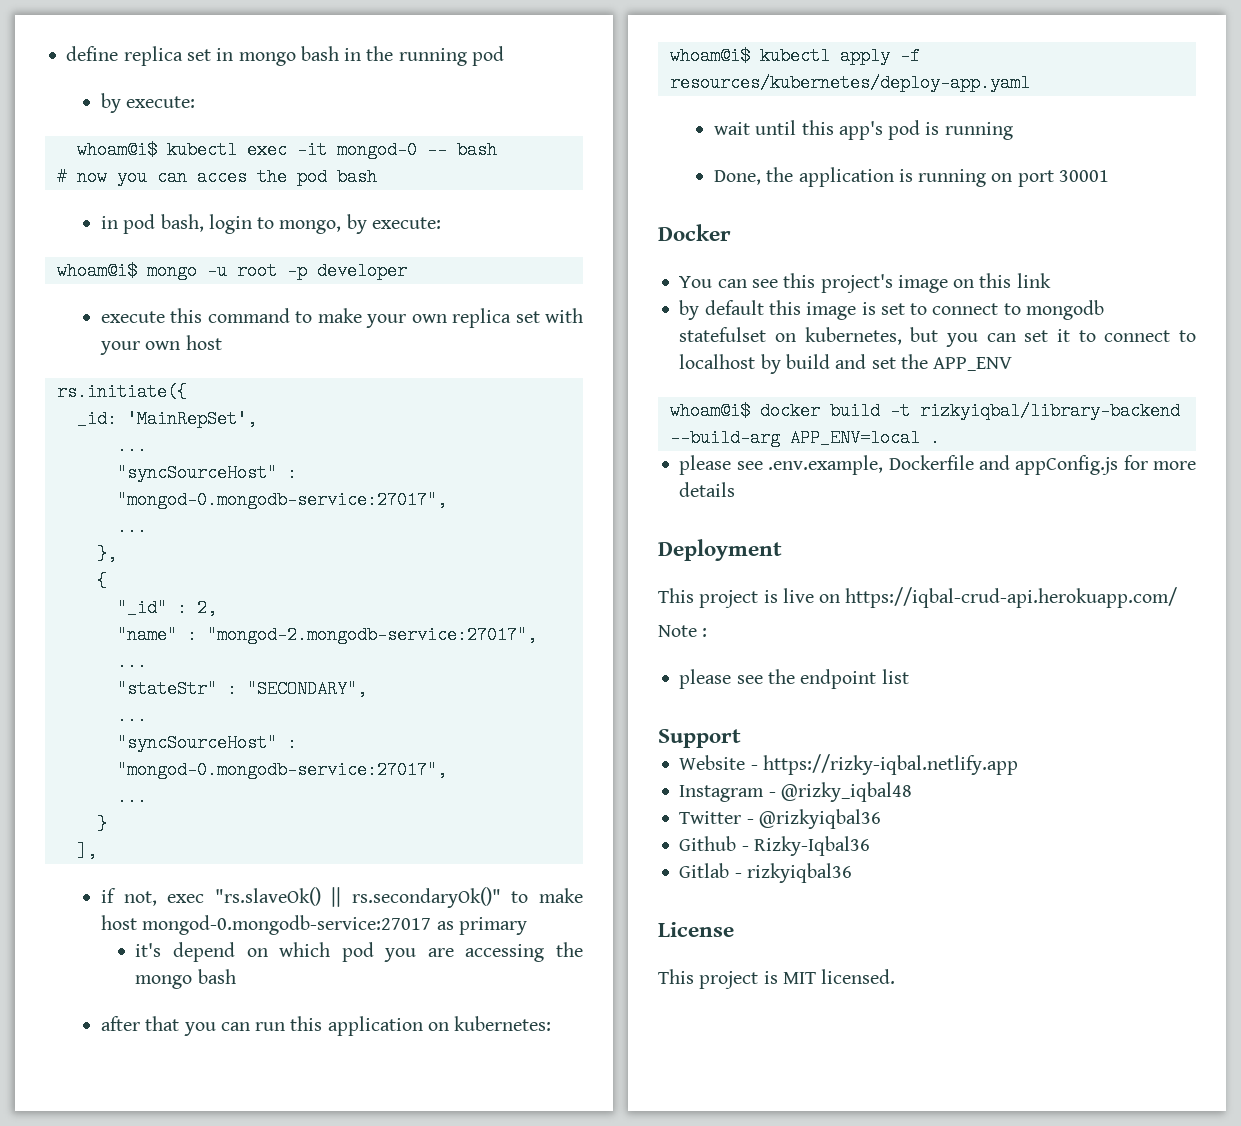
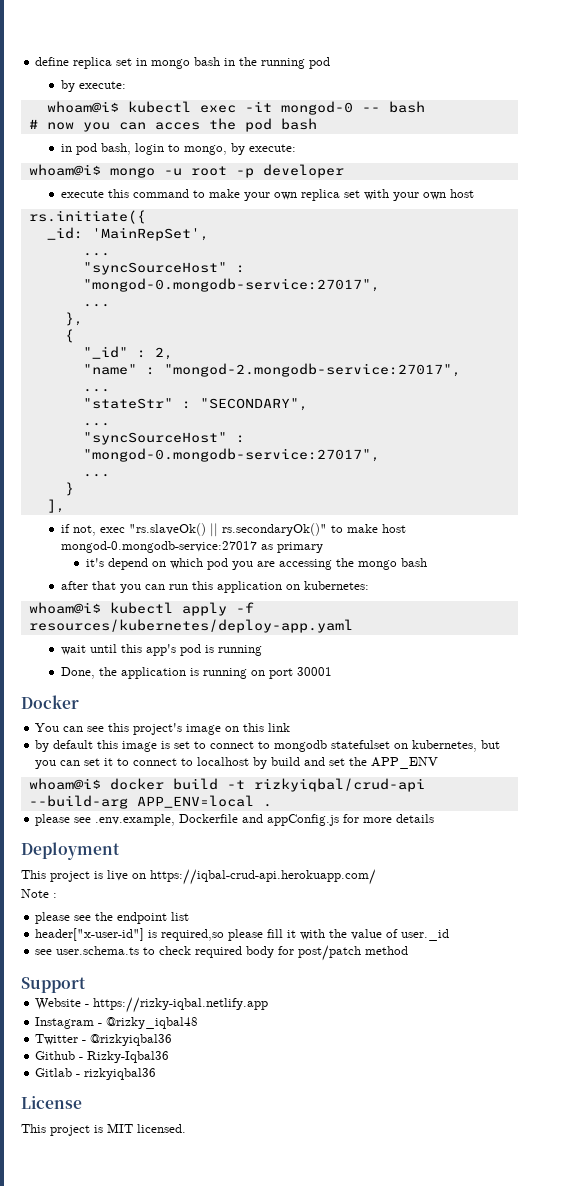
[919,402,1180,420] rizkyiqbal/library-backend -> [253,778,425,792] rizkyiqbal/crud-api
(909, 676) none -> [35,928,450,941] [35,945,409,961] // header["x-user-id"] is required,so please fill it with the value of user._id // see user.schema.ts to check required body for post/patch method

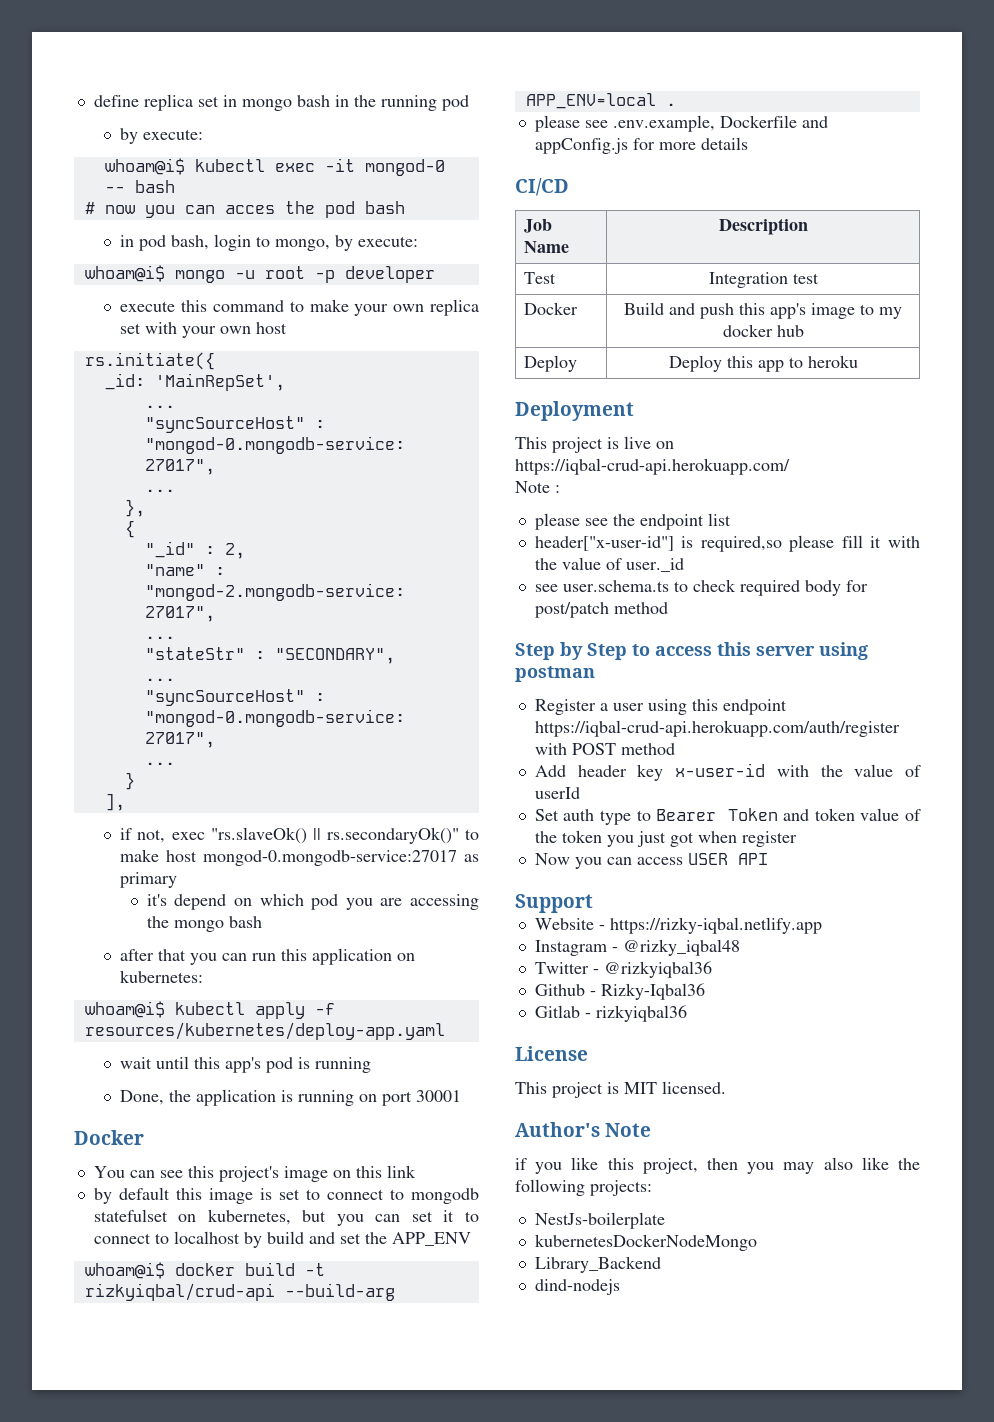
(435, 818) none -> [515,178,569,196] [524,219,553,233] [524,241,570,253] [718,218,808,235] [524,272,557,284] [708,272,819,288] [524,302,579,315] [624,302,902,319] [722,324,804,337] [524,355,578,372] [668,355,858,372] // CI/CD // Job Name | Description // Test | Integration test // Docker | Build and push this app's image to my docker hub // Deploy | Deploy this app to heroku
(409, 950) none -> [515,642,868,660] [515,666,595,682] [534,699,787,715] [534,720,900,737] [534,743,675,755] [534,763,921,781] [534,787,580,799] [534,808,921,825] [534,830,797,847] [534,853,768,869] // Step by Step to access this server using postman // Register a user using this endpoint https://iqbal-crud-api.herokuapp.com/auth/register with POST method // Add header key x-user-id with the value of userId // Set auth type to Bearer Token and token value of the token you just got when register // Now you can access USER API
(186, 1128) none -> [515,1122,652,1137] [515,1157,920,1174] [515,1179,652,1196] [534,1212,665,1229] [534,1234,757,1251] [534,1256,661,1273] [534,1279,620,1295] // Author's Note // if you like this project, then you may also like the following projects: // NestJs-boilerplate // kubernetesDockerNodeMongo // Library_Backend // dind-nodejs

